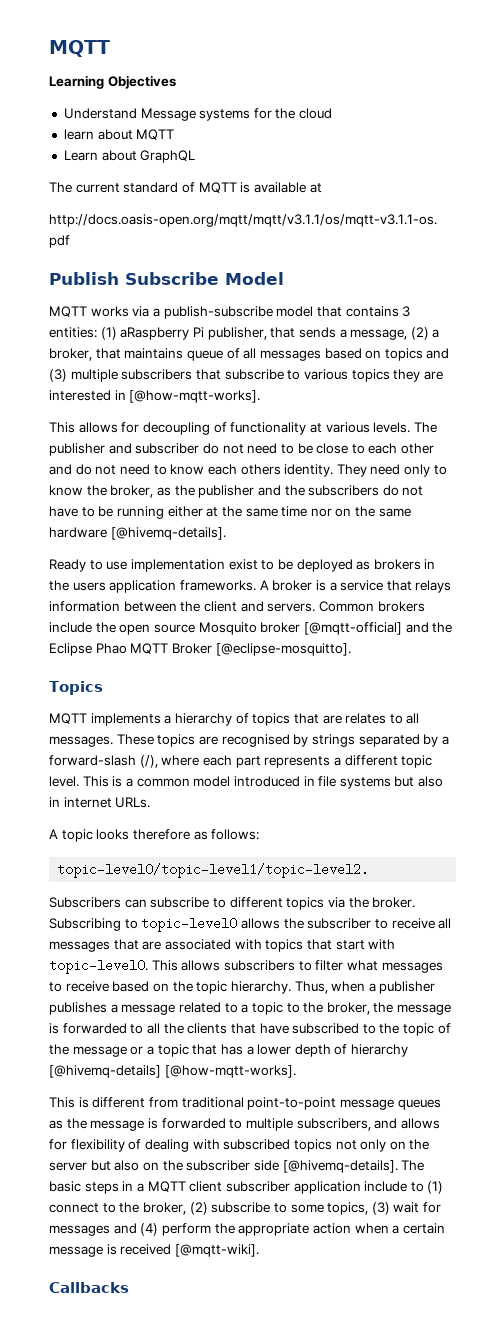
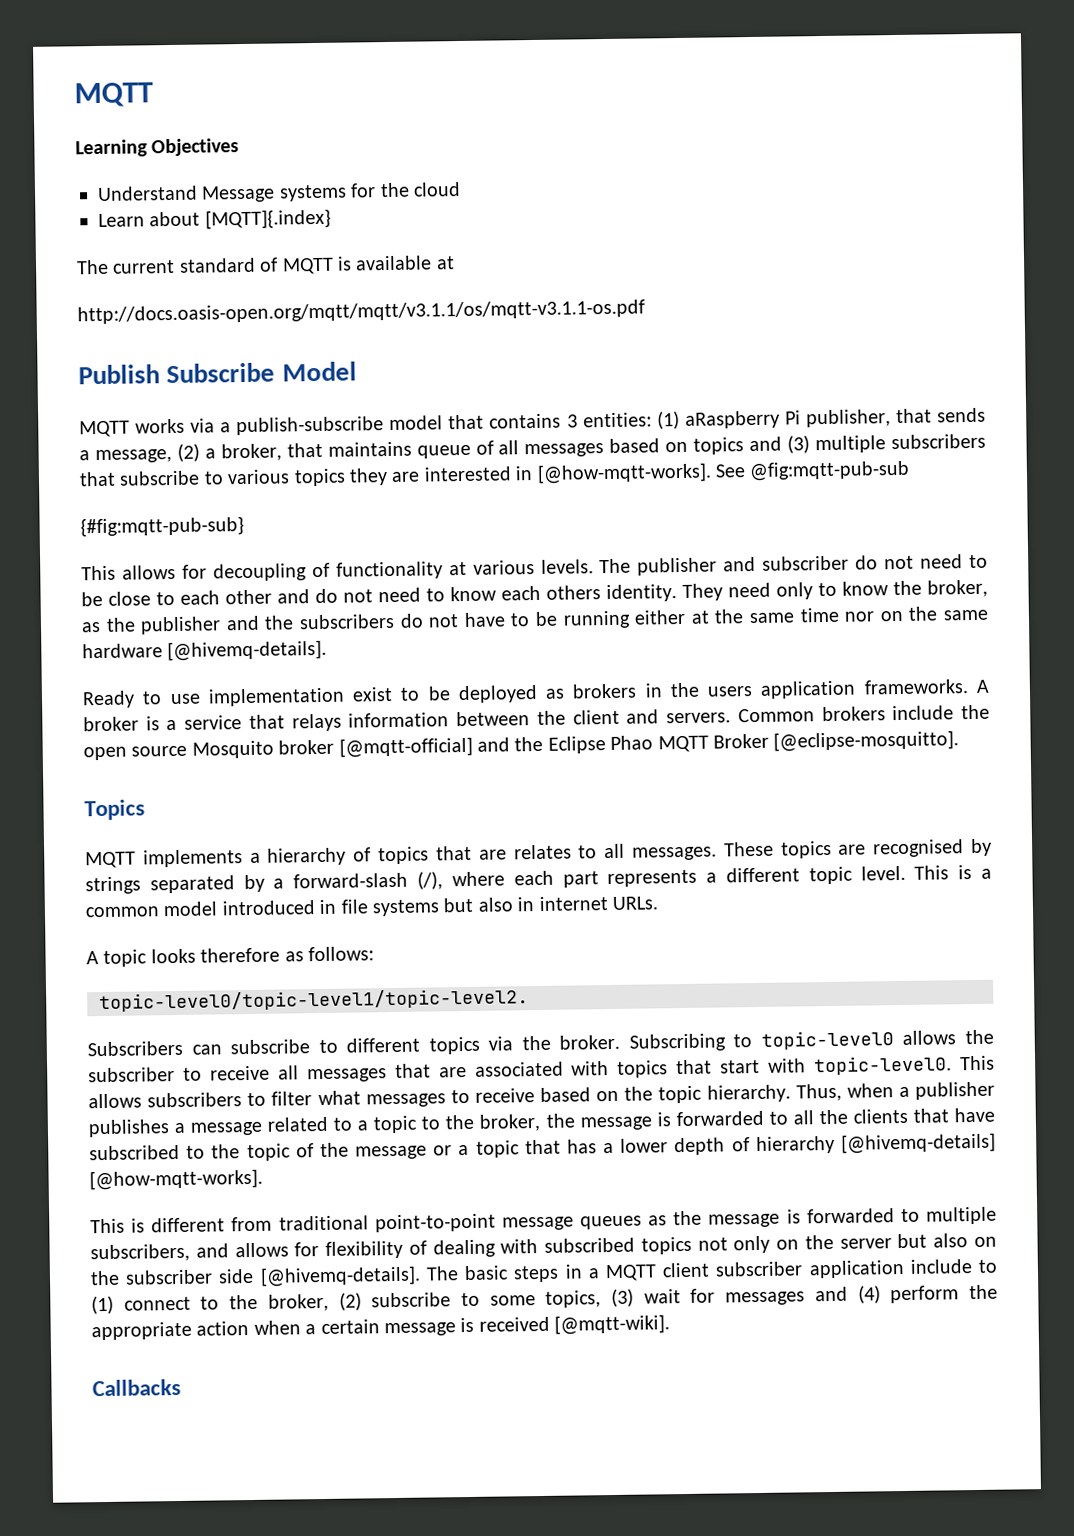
[63,129,175,140] // learn about MQTT -> (461, 189) none
[140,150,196,163] GraphQL -> [204,208,331,230] [MQTT]{.index}
(261, 396) none -> [714,460,911,482] [80,516,244,538] See @fig:mqtt-pub-sub // {#fig:mqtt-pub-sub}

